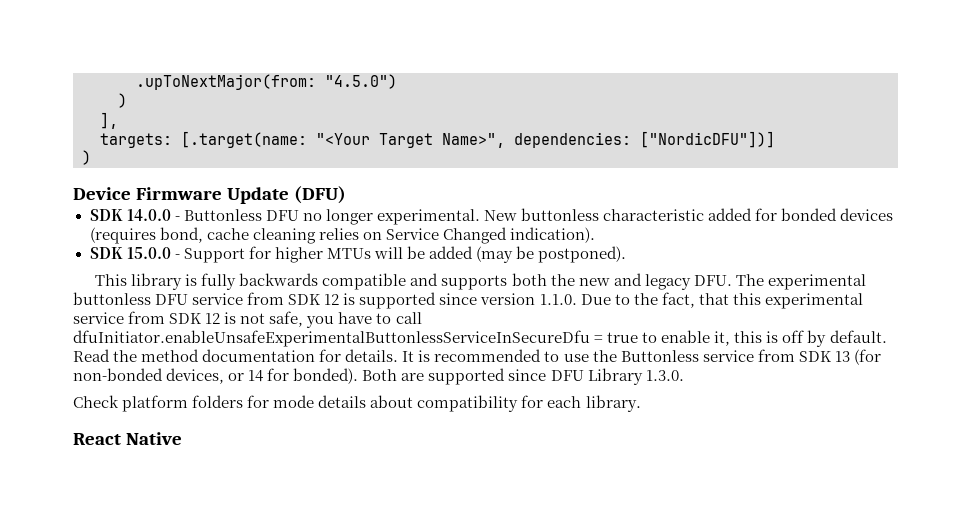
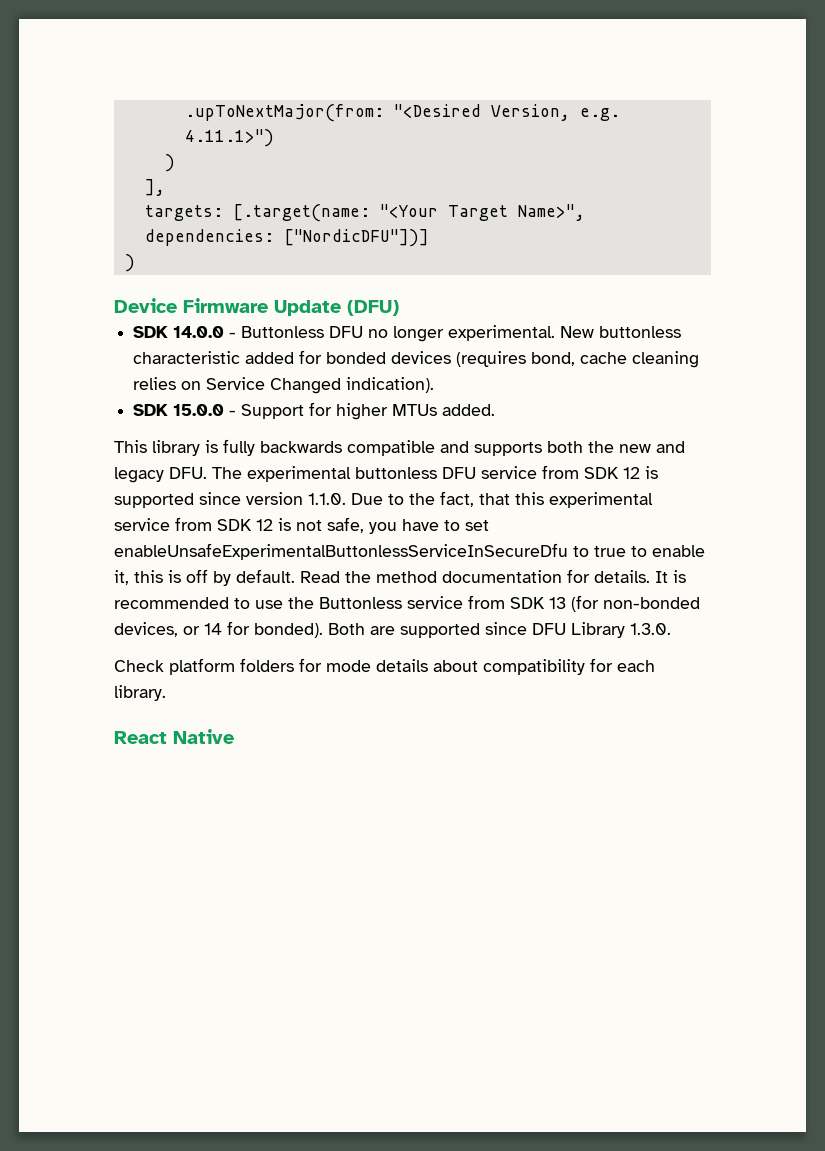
[325,74,397,89] "4.5.0") -> [393,104,620,121] [184,129,274,147] "<Desired Version, e.g. 4.11.1>")
[373,246,627,263] will be added (may be postponed). -> [442,404,496,416] added.
[395,312,422,324] [73,330,604,347] call dfuInitiator.enableUnsafeExperimentalButtonlessServiceInSecureDfu = -> [465,520,489,531] [114,543,589,560] set enableUnsafeExperimentalButtonlessServiceInSecureDfu to

